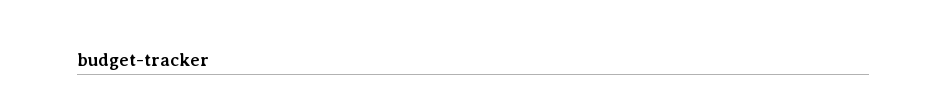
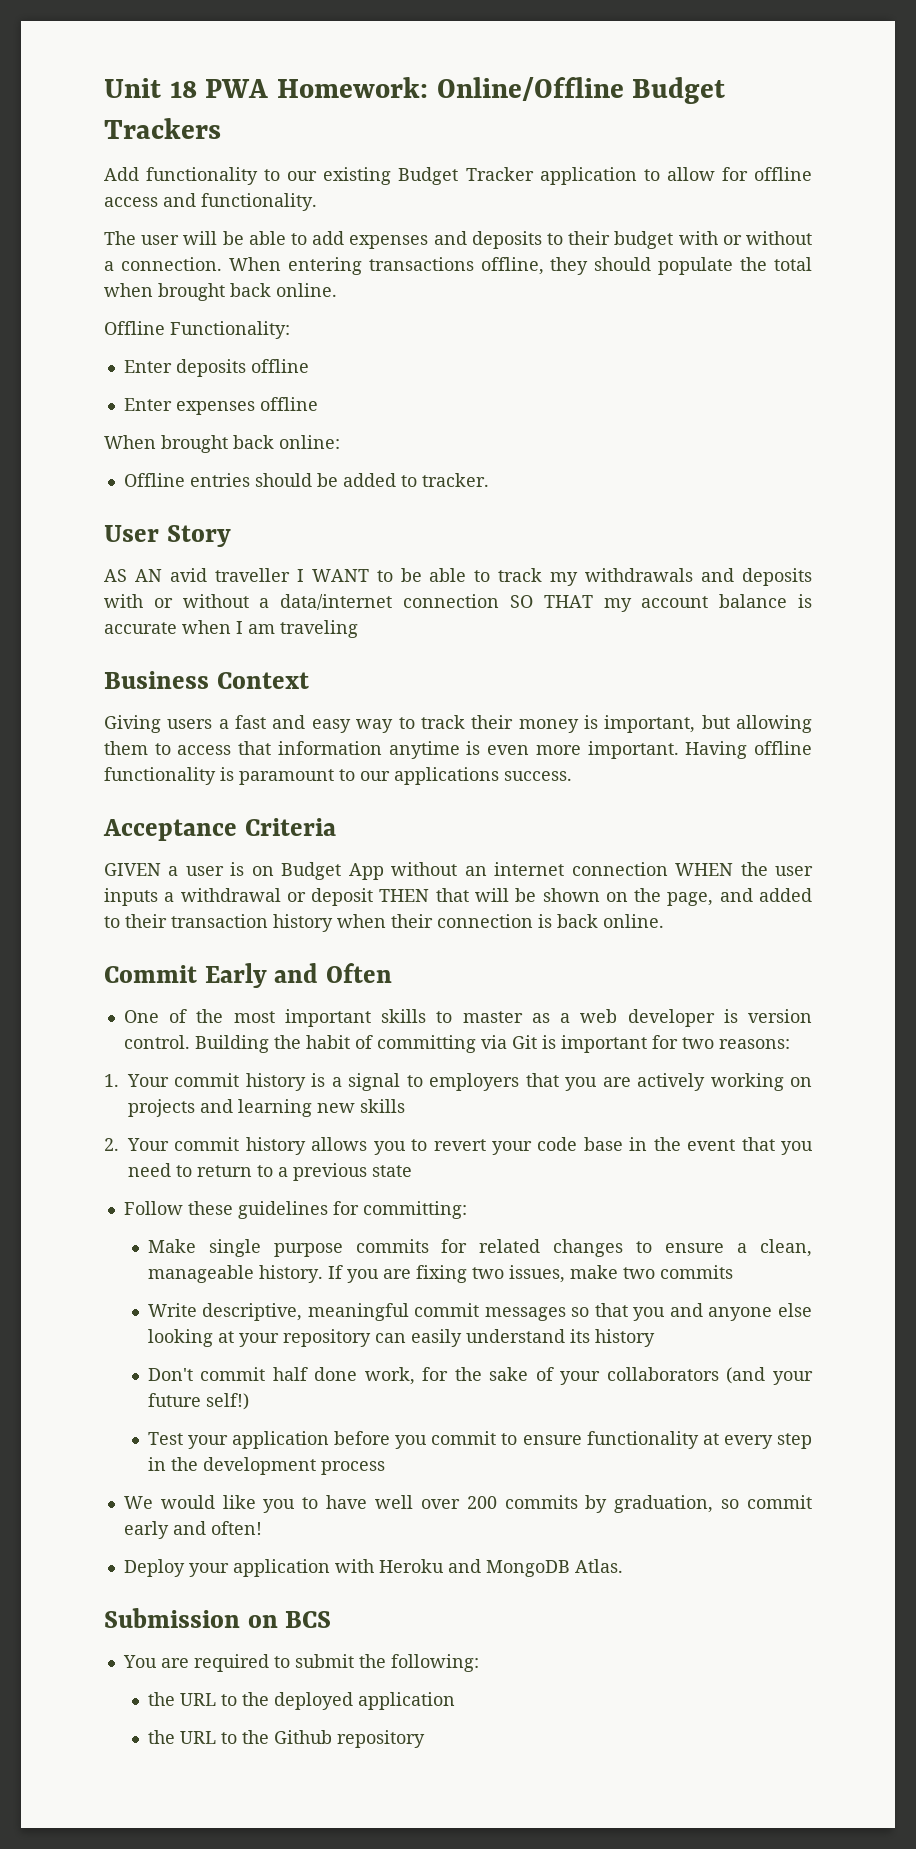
[77,53,209,70] budget-tracker -> [104,77,726,104] [104,118,221,139] [104,167,812,185] [104,193,317,211] [104,231,812,249] [104,257,812,275] [104,283,337,301] [104,321,290,339] [123,359,309,377] [123,397,318,415] [104,435,340,453] [123,473,489,487] [104,525,231,547] [104,568,813,586] [104,594,813,612] [104,620,358,638] [104,671,309,689] [104,715,812,733] [104,741,813,759] [104,767,572,785] [103,818,336,841] [104,862,813,880] [104,888,813,906] [104,914,664,932] [104,963,393,988] [123,1009,813,1027] [123,1035,790,1053] [104,1073,812,1091] [128,1099,405,1117] [104,1137,814,1155] [128,1163,412,1181] [123,1201,467,1219] [147,1239,813,1257] [147,1265,733,1283] [147,1303,812,1321] [147,1329,655,1347] [147,1367,813,1385] [147,1393,249,1410] [147,1431,813,1449] [147,1457,385,1475] [123,1495,813,1513] [123,1521,262,1539] [123,1559,623,1577] [104,1608,332,1628] [122,1654,479,1672] [147,1692,455,1710] [147,1730,425,1748] Unit 18 PWA Homework: Online/Offline Budget Trackers // Add functionality to our existing Budget Tracker application to allow for offline access and functionality. // The user will be able to add expenses and deposits to their budget with or without a connection. When entering transactions offline, they should populate the total when brought back online. // Offline Functionality: // Enter deposits offline // Enter expenses offline // When brought back online: // Offline entries should be added to tracker. // User Story // AS AN avid traveller I WANT to be able to track my withdrawals and deposits with or without a data/internet connection SO THAT my account balance is accurate when I am traveling // Business Context // Giving users a fast and easy way to track their money is important, but allowing them to access that information anytime is even more important. Having offline functionality is paramount to our applications success. // Acceptance Criteria // GIVEN a user is on Budget App without an internet connection WHEN the user inputs a withdrawal or deposit THEN that will be shown on the page, and added to their transaction history when their connection is back online. // Commit Early and Often // One of the most important skills to master as a web developer is version control. Building the habit of committing via Git is important for two reasons: // 1. Your commit history is a signal to employers that you are actively working on projects and learning new skills // 2. Your commit history allows you to revert your code base in the event that you need to return to a previous state // Follow these guidelines for committing: // Make single purpose commits for related changes to ensure a clean, manageable history. If you are fixing two issues, make two commits // Write descriptive, meaningful commit messages so that you and anyone else looking at your repository can easily understand its history // Don't commit half done work, for the sake of your collaborators (and your future self!) // Test your application before you commit to ensure functionality at every step in the development process // We would like you to have well over 200 commits by graduation, so commit early and often! // Deploy your application with Heroku and MongoDB Atlas. // Submission on BCS // You are required to submit the following: // the URL to the deployed application // the URL to the Github repository

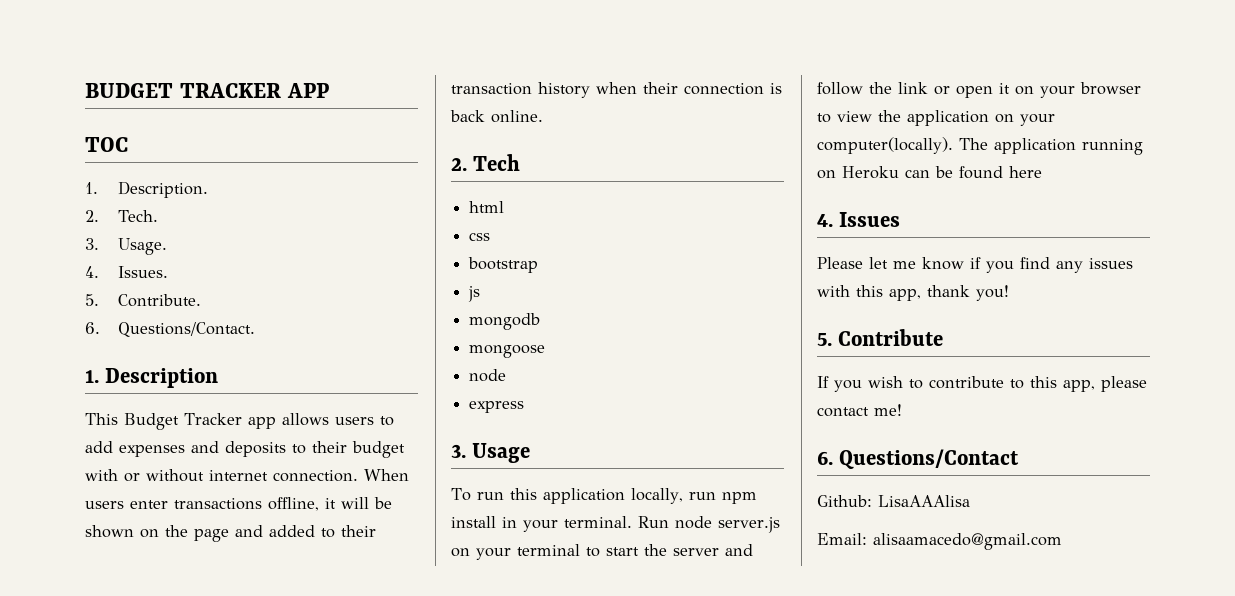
[104,77,726,104] [104,118,221,139] [104,167,812,185] [104,193,317,211] [104,231,286,245] Unit 18 PWA Homework: Online/Offline Budget Trackers // Add functionality to our existing Budget Tracker application to allow for offline access and functionality. // The user will be able -> [85,83,329,98] [85,137,128,152] [85,181,208,198] [85,210,159,222] [85,238,167,255] [85,266,168,278] [85,294,201,307] [85,322,255,337] [85,368,219,388] [85,413,374,430] BUDGET TRACKER APP // TOC // 1. Description. // 2. Tech. // 3. Usage. // 4. Issues. // 5. Contribute. // 6. Questions/Contact. // 1. Description // This Budget Tracker app allows users
[104,261,114,271] a -> [209,470,268,481] internet
[287,257,812,275] [104,283,337,301] [104,321,290,339] [123,359,309,377] [123,397,318,415] [104,435,340,453] [123,473,489,487] [104,525,231,547] [104,568,813,586] [104,594,813,612] [104,620,358,638] [104,671,309,689] [104,715,812,733] [104,741,813,759] [104,767,572,785] [103,818,336,841] [104,862,813,880] [104,888,469,906] entering transactions offline, they should populate the total when brought back online. // Offline Functionality: // Enter deposits offline // Enter expenses offline // When brought back online: // Offline entries should be added to tracker. // User Story // AS AN avid traveller I WANT to be able to track my withdrawals and deposits with or without a data/internet connection SO THAT my account balance is accurate when I am traveling // Business Context // Giving users a fast and easy way to track their money is important, but allowing them to access that information anytime is even more important. Having offline functionality is paramount to our applications success. // Acceptance Criteria // GIVEN a user is on Budget App without an internet connection WHEN the user inputs a withdrawal or deposit THEN that -> [85,497,336,511] users enter transactions offline, it
[667,892,714,906] page, -> [194,529,229,542] page
[104,963,393,988] [123,1009,813,1027] [123,1035,790,1053] [104,1073,812,1091] [128,1099,405,1117] [104,1137,814,1155] [128,1163,412,1181] [123,1201,467,1219] [147,1239,813,1257] [147,1265,733,1283] [147,1303,812,1321] [147,1329,655,1347] [147,1367,813,1385] [147,1393,249,1410] [147,1431,813,1449] [147,1457,385,1475] [123,1495,813,1513] [123,1521,262,1539] [123,1559,623,1577] [104,1608,332,1628] [122,1654,479,1672] [147,1692,455,1710] [147,1730,425,1748] Commit Early and Often // One of the most important skills to master as a web developer is version control. Building the habit of committing via Git is important for two reasons: // 1. Your commit history is a signal to employers that you are actively working on projects and learning new skills // 2. Your commit history allows you to revert your code base in the event that you need to return to a previous state // Follow these guidelines for committing: // Make single purpose commits for related changes to ensure a clean, manageable history. If you are fixing two issues, make two commits // Write descriptive, meaningful commit messages so that you and anyone else looking at your repository can easily understand its history // Don't commit half done work, for the sake of your collaborators (and your future self!) // Test your application before you commit to ensure functionality at every step in the development process // We would like you to have well over 200 commits by graduation, so commit early and often! // Deploy your application with Heroku and MongoDB Atlas. // Submission on BCS // You are required to submit the following: // the URL to the deployed application // the URL to the Github repository -> [451,154,521,171] [469,201,505,213] [469,232,491,241] [468,257,539,273] [468,286,481,302] [469,313,541,330] [469,345,546,358] [469,369,507,382] [469,401,525,413] [451,443,531,463] [451,488,757,504] [451,516,780,533] [451,544,753,560] [817,82,1141,98] [817,110,1055,126] [817,137,1143,155] [817,166,1042,179] [817,212,901,227] [817,257,1133,273] [817,285,1009,301] [817,329,944,346] [817,376,1147,392] [817,404,902,417] [817,449,1020,469] [817,495,970,507] [817,533,1062,550] 2. Tech // html // css // bootstrap // js // mongodb // mongoose // node // express // 3. Usage // To run this application locally, run npm install in your terminal. Run node server.js on your terminal to start the server and follow the link or open it on your browser to view the application on your computer(locally). The application running on Heroku can be found here // 4. Issues // Please let me know if you find any issues with this app, thank you! // 5. Contribute // If you wish to contribute to this app, please contact me! // 6. Questions/Contact // Github: LisaAAAlisa // Email: alisaamacedo@gmail.com

